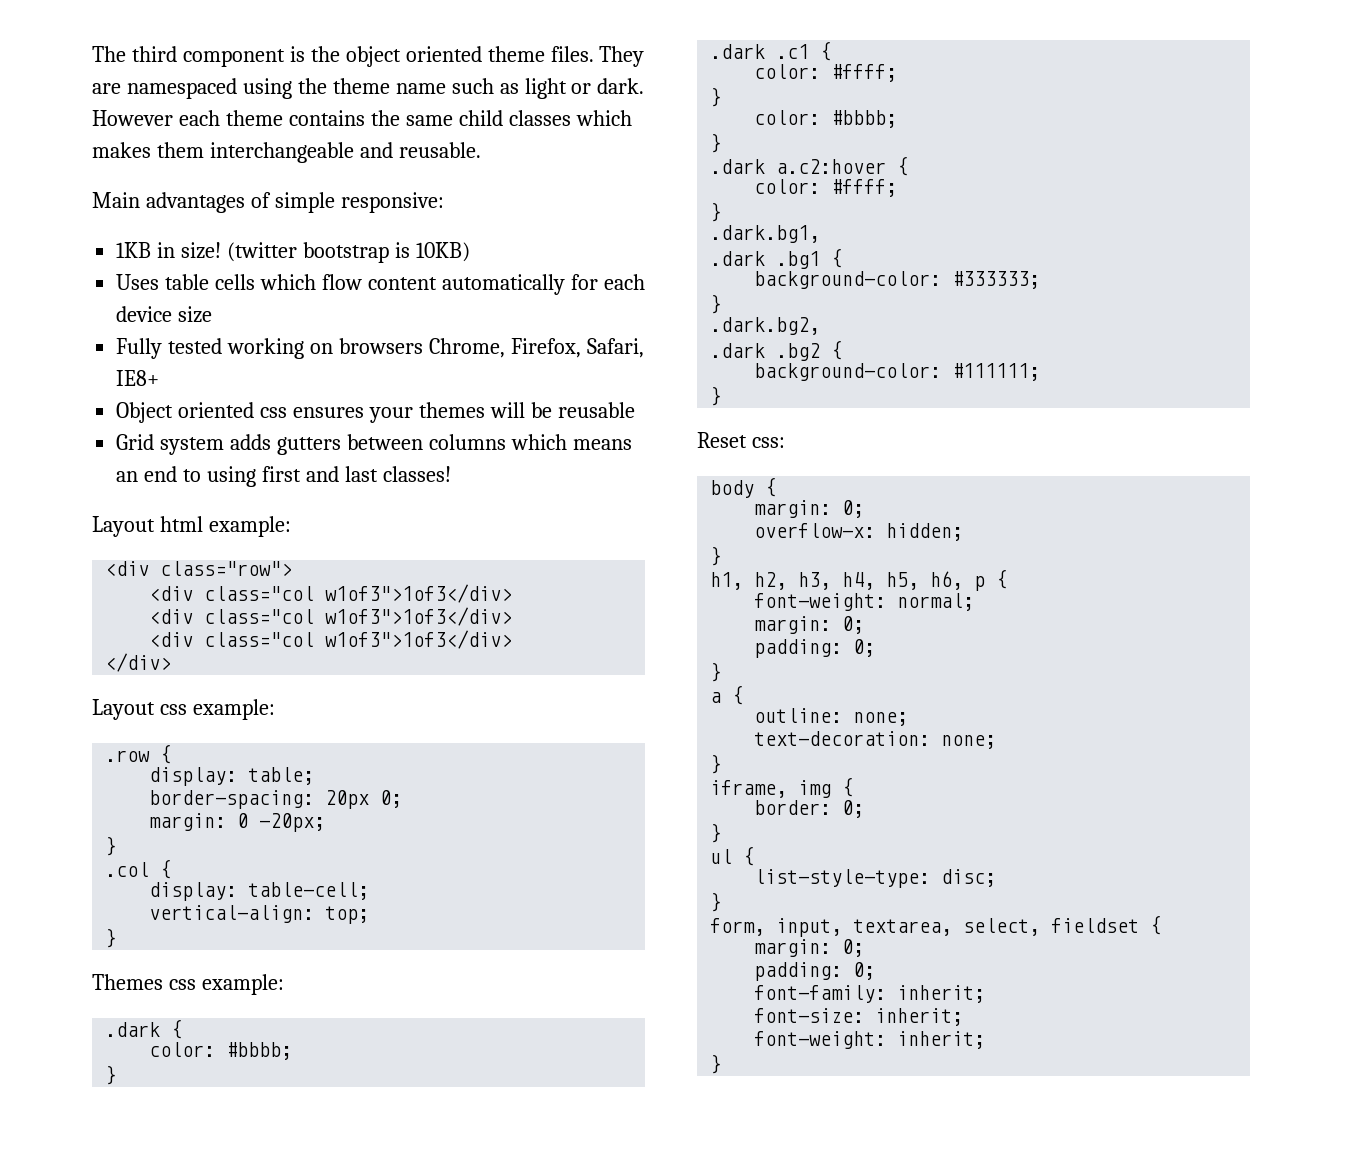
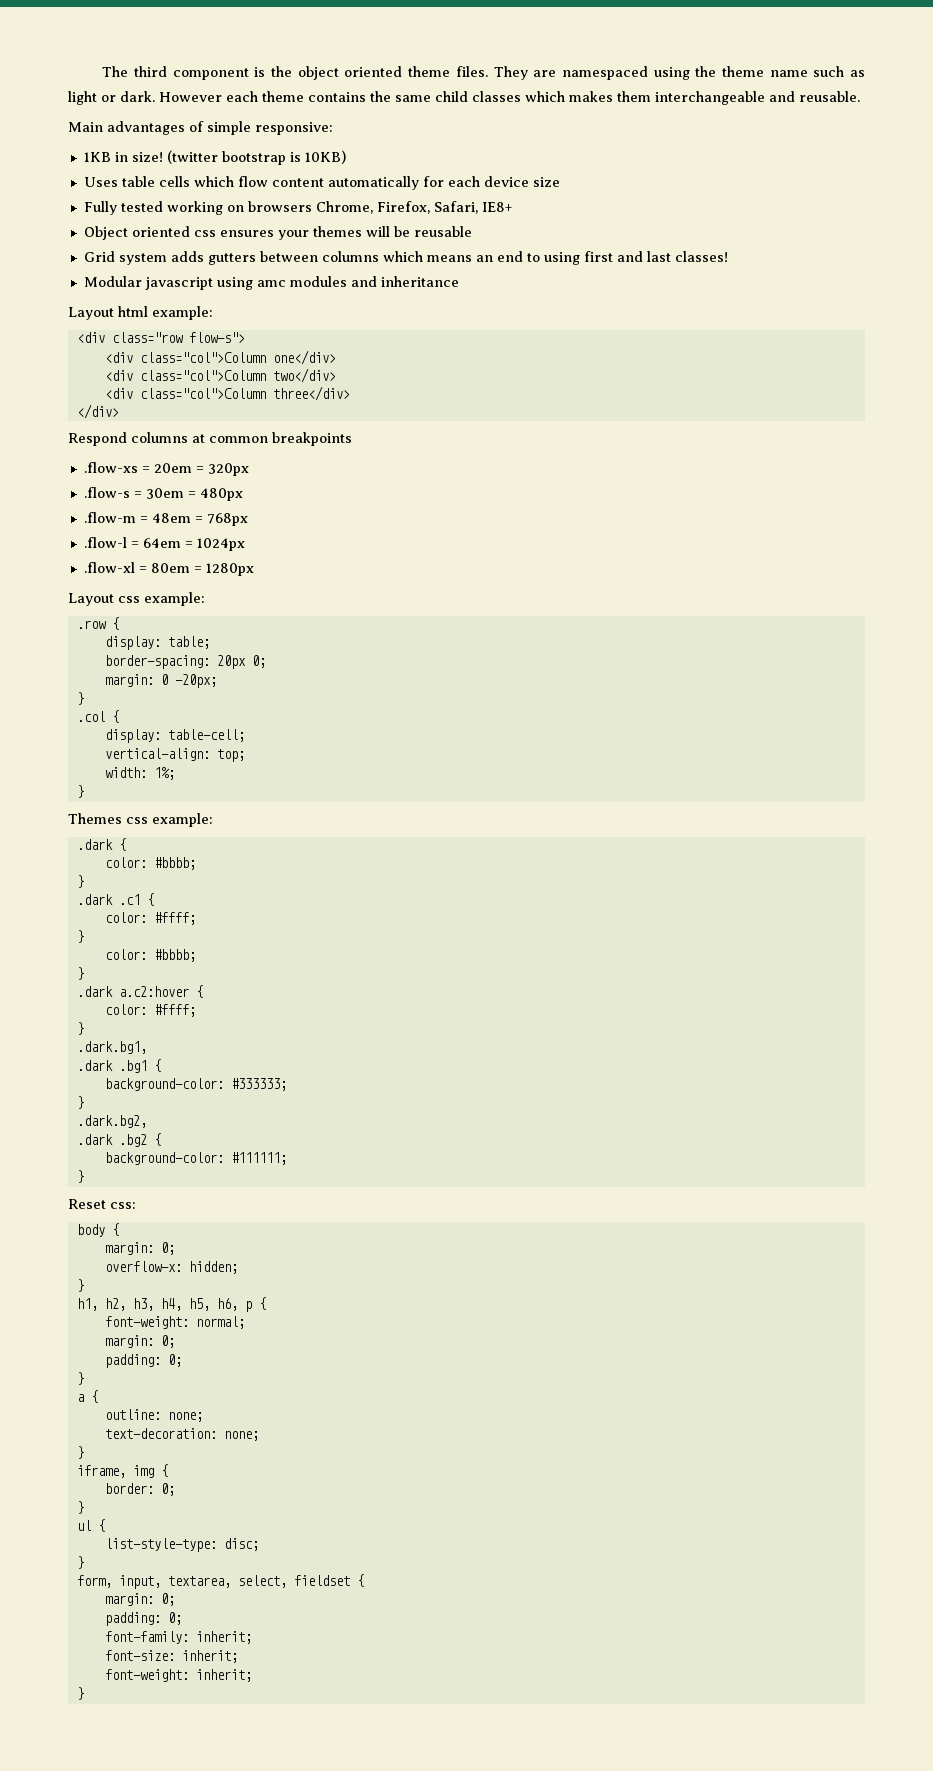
(451, 474) none -> [83,276,459,290] // Modular javascript using amc modules and inheritance
[160,561,293,576] [149,584,513,603] [149,607,513,626] [149,630,513,649] class="row"> // <div class="col w1of3">1of3</div> // <div class="col w1of3">1of3</div> // <div class="col w1of3">1of3</div> -> [111,332,245,343] [104,350,336,365] [104,368,336,383] [104,386,350,401] class="row flow-s"> // <div class="col">Column one</div> // <div class="col">Column two</div> // <div class="col">Column three</div>
(172, 662) none -> [68,432,352,446] [83,462,249,476] [83,487,243,501] [83,512,248,526] [83,537,245,551] [83,562,254,576] // Respond columns at common breakpoints // .flow-xs = 20em = 320px // .flow-s = 30em = 480px // .flow-m = 48em = 768px // .flow-l = 64em = 1024px // .flow-xl = 80em = 1280px
(370, 915) none -> [104,767,175,780] // width: 1%;

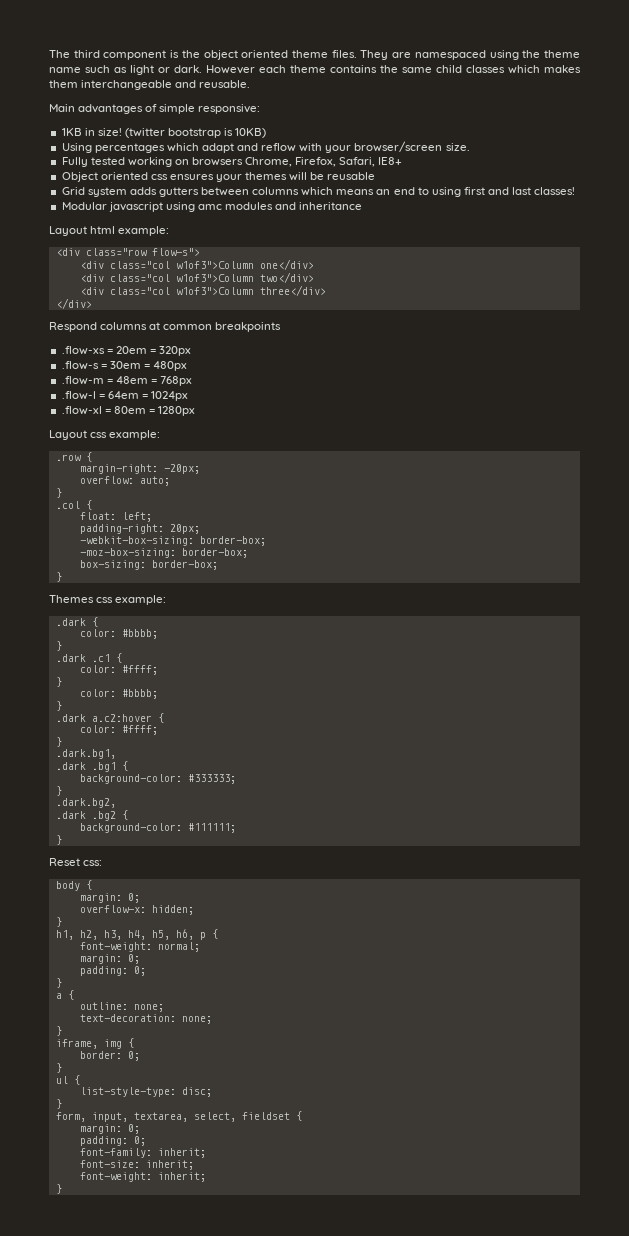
[83,176,560,190] Uses table cells which flow content automatically for each device size -> [61,141,470,153] Using percentages which adapt and reflow with your browser/screen size.
[139,352,266,363] class="col">Column -> [109,261,254,269] class="col w1of3">Column
[139,370,266,381] class="col">Column -> [109,274,254,282] class="col w1of3">Column
[139,388,266,399] class="col">Column -> [109,287,254,295] class="col w1of3">Column
[104,636,210,650] [104,655,266,669] [104,674,217,688] [76,692,84,705] [76,710,119,723] [104,729,245,743] [104,748,245,762] [104,767,175,780] display: table; // border-spacing: 20px 0; // margin: 0 -20px; // } // .col { // display: table-cell; // vertical-align: top; // width: 1%; -> [79,464,200,474] [79,476,170,486] [55,488,62,498] [55,500,92,510] [79,512,152,522] [79,524,200,534] [79,536,266,546] [79,548,248,558] [79,560,218,570] margin-right: -20px; // overflow: auto; // } // .col { // float: left; // padding-right: 20px; // -webkit-box-sizing: border-box; // -moz-box-sizing: border-box; // box-sizing: border-box;

